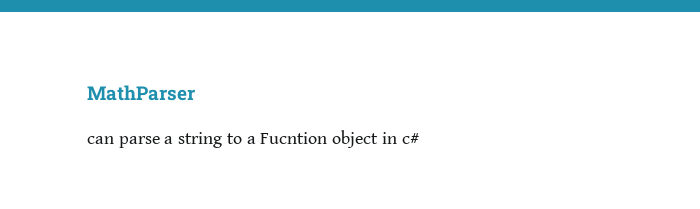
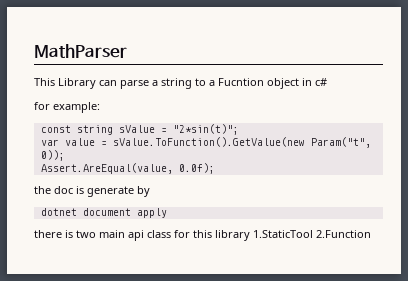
(195, 93) none -> [34,78,96,89] This Library
(419, 138) none -> [34,102,100,113] [40,124,239,135] [40,137,371,148] [40,150,65,161] [40,163,215,174] [34,186,150,197] [40,208,167,218] [34,230,371,241] // for example: // const string sValue = "2*sin(t)"; // var value = sValue.ToFunction().GetValue(new Param("t", 0)); // Assert.AreEqual(value, 0.0f); // the doc is generate by // dotnet document apply // there is two main api class for this library 1.StaticTool 2.Function

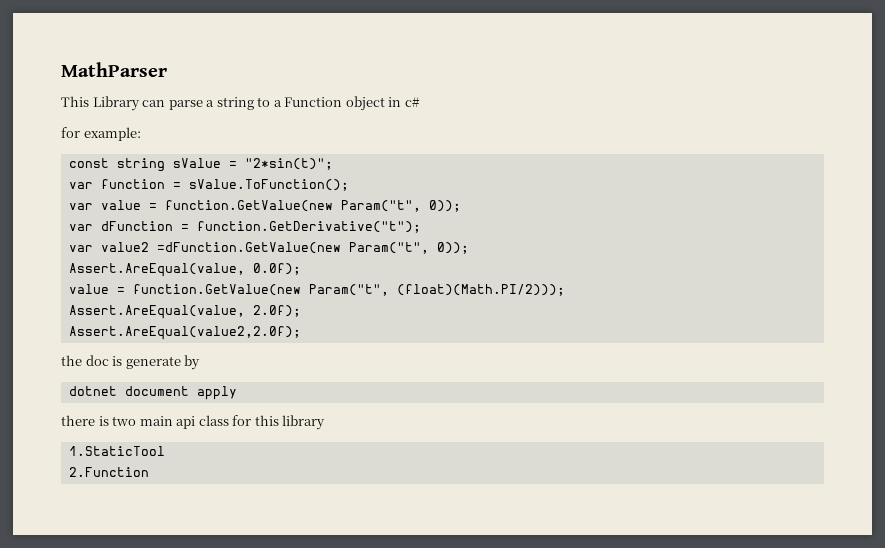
[218,78,264,86] Fucntion -> [284,97,343,107] Function
(239, 129) none -> [68,179,349,191] // var function = sValue.ToFunction();
[112,137,371,148] [40,150,65,161] [40,163,215,174] sValue.ToFunction().GetValue(new Param("t", 0)); // Assert.AreEqual(value, 0.0f); -> [164,200,461,212] [68,221,421,233] [68,242,469,254] [68,263,301,277] [68,284,565,296] [68,305,301,319] [68,326,301,340] function.GetValue(new Param("t", 0)); // var dFunction = function.GetDerivative("t"); // var value2 =dFunction.GetValue(new Param("t", 0)); // Assert.AreEqual(value, 0.0f); // value = function.GetValue(new Param("t", (float)(Math.PI/2))); // Assert.AreEqual(value, 2.0f); // Assert.AreEqual(value2,2.0f);
(250, 235) none -> (326, 422) //
(313, 234) none -> (165, 451) //

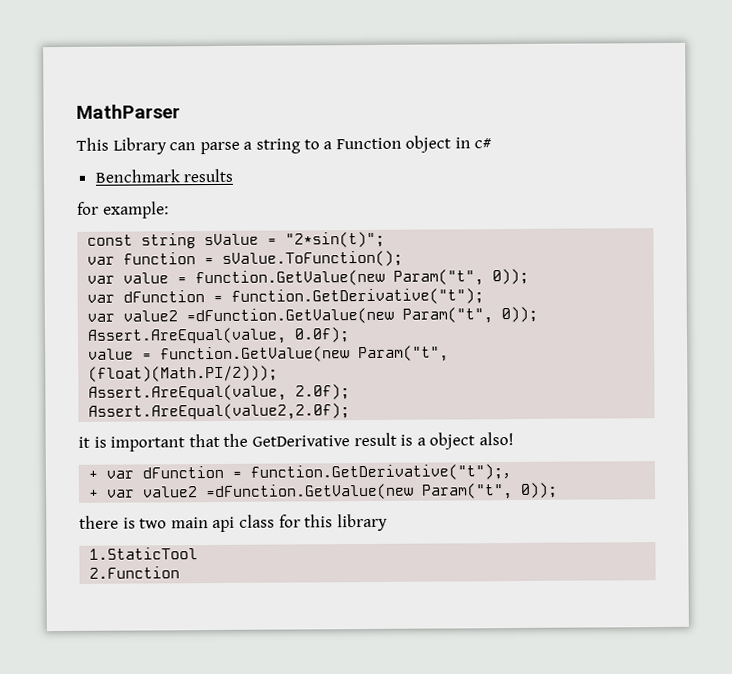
(420, 102) none -> [94,168,234,183] // Benchmark results
[61,355,201,370] [68,386,237,400] the doc is generate by // dotnet document apply -> [78,432,514,452] [88,464,519,481] [89,482,559,501] it is important that the GetDerivative result is a object also! // + var dFunction = function.GetDerivative("t");， // + var value2 =dFunction.GetValue(new Param("t", 0));

